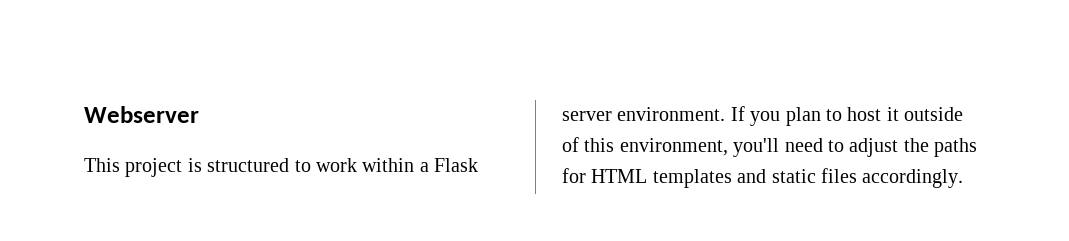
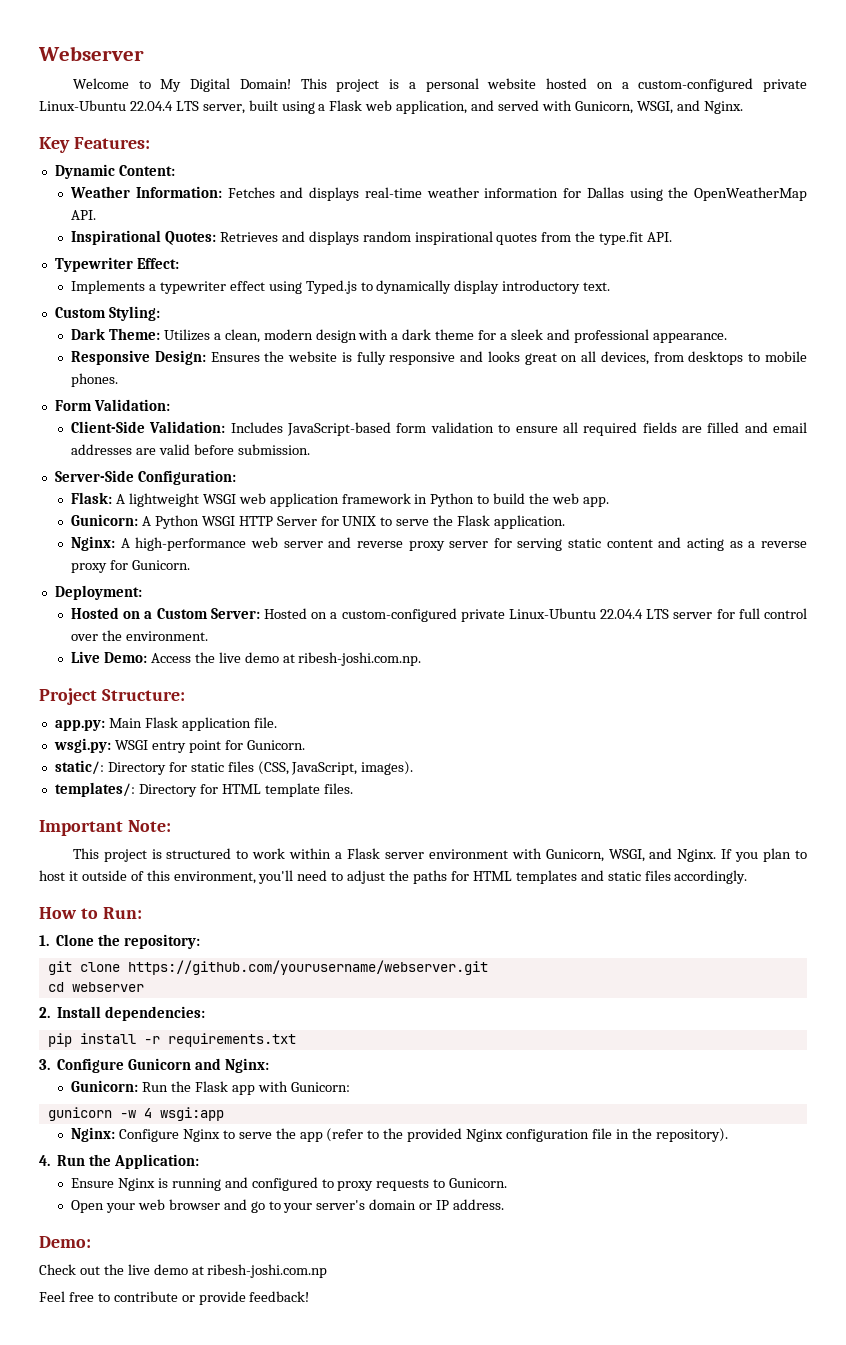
(199, 114) none -> [72,78,808,92] [39,100,743,114] [39,137,150,153] [54,164,175,179] [70,186,808,201] [71,210,97,220] [71,230,673,245] [54,257,179,272] [71,280,611,294] [54,306,160,321] [71,328,727,343] [71,350,807,365] [71,373,119,387] [54,399,170,411] [71,421,808,436] [71,444,310,455] [54,470,236,485] [71,492,609,507] [71,514,566,529] [71,536,807,551] [71,560,190,573] [54,585,142,600] [71,607,807,622] [71,630,208,641] [71,651,422,666] [39,688,185,705] [54,717,277,731] [53,738,305,753] [54,760,414,775] [54,782,353,797] [39,820,171,836] // Welcome to My Digital Domain! This project is a personal website hosted on a custom-configured private Linux-Ubuntu 22.04.4 LTS server, built using a Flask web application, and served with Gunicorn, WSGI, and Nginx. // Key Features: // Dynamic Content: // Weather Information: Fetches and displays real-time weather information for Dallas using the OpenWeatherMap API. // Inspirational Quotes: Retrieves and displays random inspirational quotes from the type.fit API. // Typewriter Effect: // Implements a typewriter effect using Typed.js to dynamically display introductory text. // Custom Styling: // Dark Theme: Utilizes a clean, modern design with a dark theme for a sleek and professional appearance. // Responsive Design: Ensures the website is fully responsive and looks great on all devices, from desktops to mobile phones. // Form Validation: // Client-Side Validation: Includes JavaScript-based form validation to ensure all required fields are filled and email addresses are valid before submission. // Server-Side Configuration: // Flask: A lightweight WSGI web application framework in Python to build the web app. // Gunicorn: A Python WSGI HTTP Server for UNIX to serve the Flask application. // Nginx: A high-performance web server and reverse proxy server for serving static content and acting as a reverse proxy for Gunicorn. // Deployment: // Hosted on a Custom Server: Hosted on a custom-configured private Linux-Ubuntu 22.04.4 LTS server for full control over the environment. // Live Demo: Access the live demo at ribesh-joshi.com.np. // Project Structure: // app.py: Main Flask application file. // wsgi.py: WSGI entry point for Gunicorn. // static/: Directory for static files (CSS, JavaScript, images). // templates/: Directory for HTML template files. // Important Note:
[617,107,726,121] environment. -> [428,848,717,862] environment with Gunicorn, WSGI, and Nginx.
(964, 178) none -> [39,907,142,919] [39,934,201,949] [47,960,488,975] [47,982,144,992] [39,1006,206,1021] [47,1033,296,1047] [39,1058,269,1073] [71,1080,350,1095] [47,1107,224,1121] [71,1127,728,1142] [39,1154,200,1169] [71,1177,508,1191] [71,1199,505,1213] [39,1236,91,1248] [39,1264,328,1278] [39,1291,310,1305] // How to Run: // 1. Clone the repository: // git clone https://github.com/yourusername/webserver.git // cd webserver // 2. Install dependencies: // pip install -r requirements.txt // 3. Configure Gunicorn and Nginx: // Gunicorn: Run the Flask app with Gunicorn: // gunicorn -w 4 wsgi:app // Nginx: Configure Nginx to serve the app (refer to the provided Nginx configuration file in the repository). // 4. Run the Application: // Ensure Nginx is running and configured to proxy requests to Gunicorn. // Open your web browser and go to your server's domain or IP address. // Demo: // Check out the live demo at ribesh-joshi.com.np // Feel free to contribute or provide feedback!

